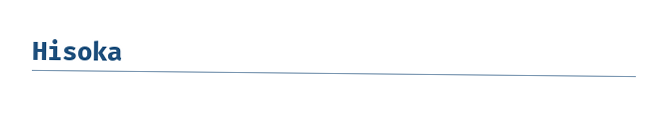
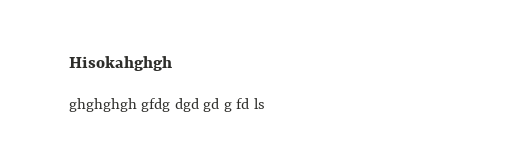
[32,38,123,61] Hisoka -> [69,56,172,71] [69,98,265,112] Hisokahghgh // ghghghgh gfdg dgd gd g fd ls

